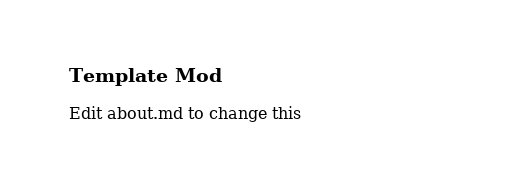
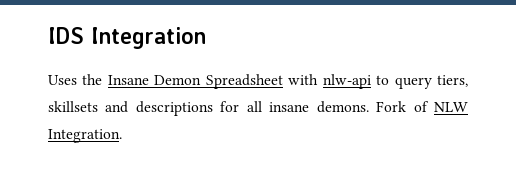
[69,68,222,86] [69,106,301,122] Template Mod // Edit about.md to change this -> [48,27,206,49] [48,74,469,89] [48,101,469,116] [48,129,122,143] IDS Integration // Uses the Insane Demon Spreadsheet with nlw-api to query tiers, skillsets and descriptions for all insane demons. Fork of NLW Integration.

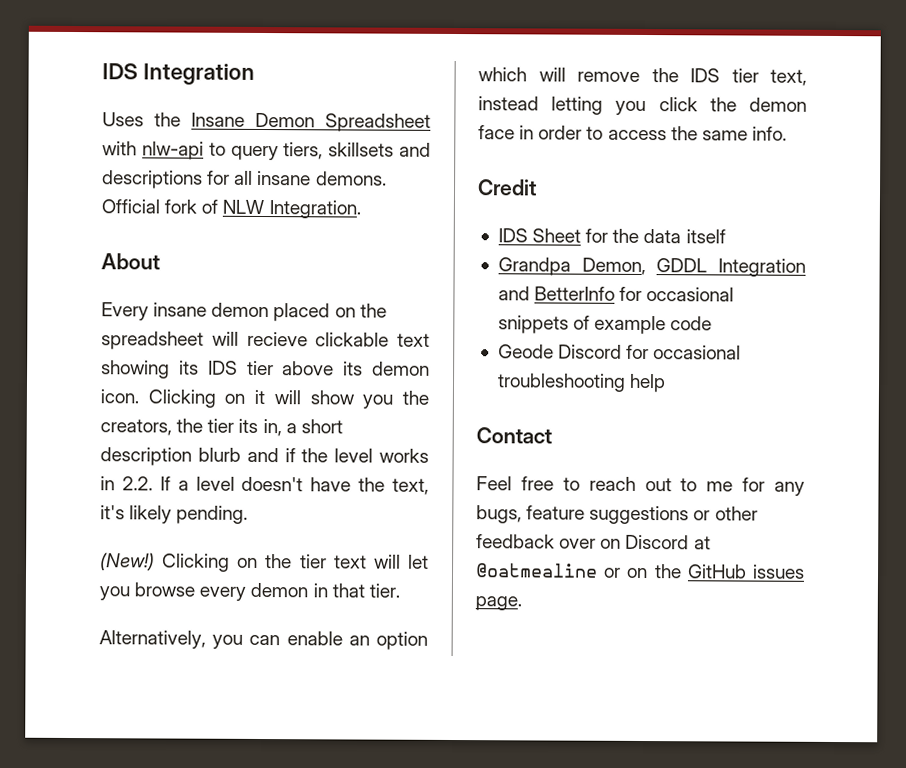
[376,101,407,112] Fork -> [101,199,198,214] Official fork
(122, 136) none -> [101,253,160,270] [101,302,387,322] [101,331,430,350] [101,360,430,379] [100,389,429,409] [100,418,343,437] [100,447,429,466] [100,476,429,495] [100,505,249,524] [100,552,429,572] [99,582,400,601] [99,630,428,650] [478,67,807,86] [478,96,807,116] [478,125,787,141] [477,179,537,196] [497,228,726,244] [497,257,806,277] [497,286,735,302] [497,315,713,335] [497,344,742,360] [496,373,667,393] [476,427,552,444] [476,476,805,496] [476,505,758,525] [476,534,711,550] [475,563,805,579] [475,596,522,611] // About // Every insane demon placed on the spreadsheet will recieve clickable text showing its IDS tier above its demon icon. Clicking on it will show you the creators, the tier its in, a short description blurb and if the level works in 2.2. If a level doesn't have the text, it's likely pending. // (New!) Clicking on the tier text will let you browse every demon in that tier. // Alternatively, you can enable an option which will remove the IDS tier text, instead letting you click the demon face in order to access the same info. // Credit // IDS Sheet for the data itself // Grandpa Demon, GDDL Integration and BetterInfo for occasional snippets of example code // Geode Discord for occasional troubleshooting help // Contact // Feel free to reach out to me for any bugs, feature suggestions or other feedback over on Discord at @oatmealine or on the GitHub issues page.

